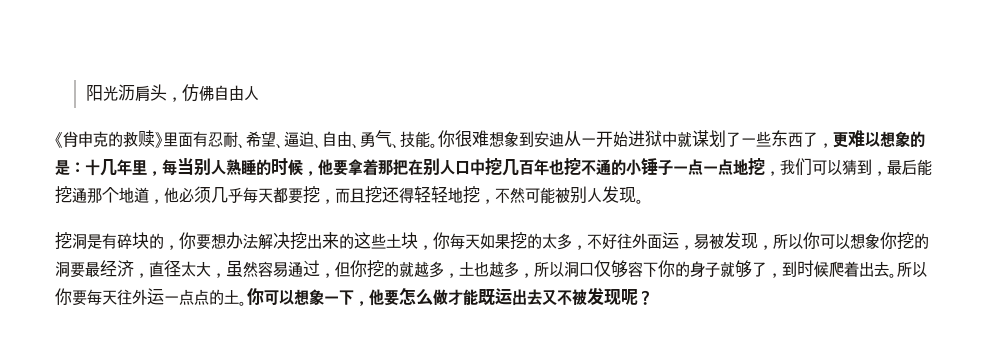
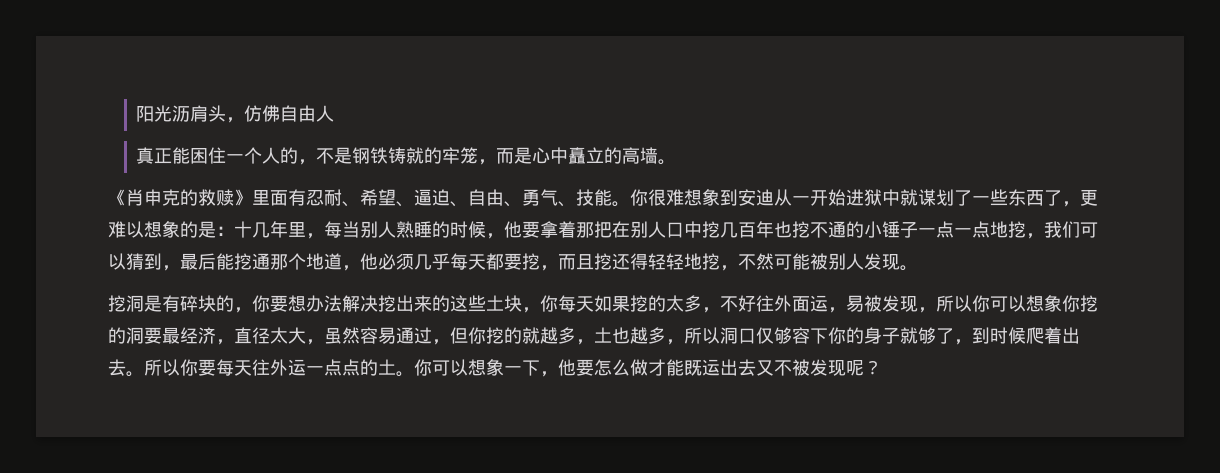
(259, 93) none -> [136,147,677,165] // 真正能困住一个人的，不是钢铁铸就的牢笼，而是心中矗立的高墙。

